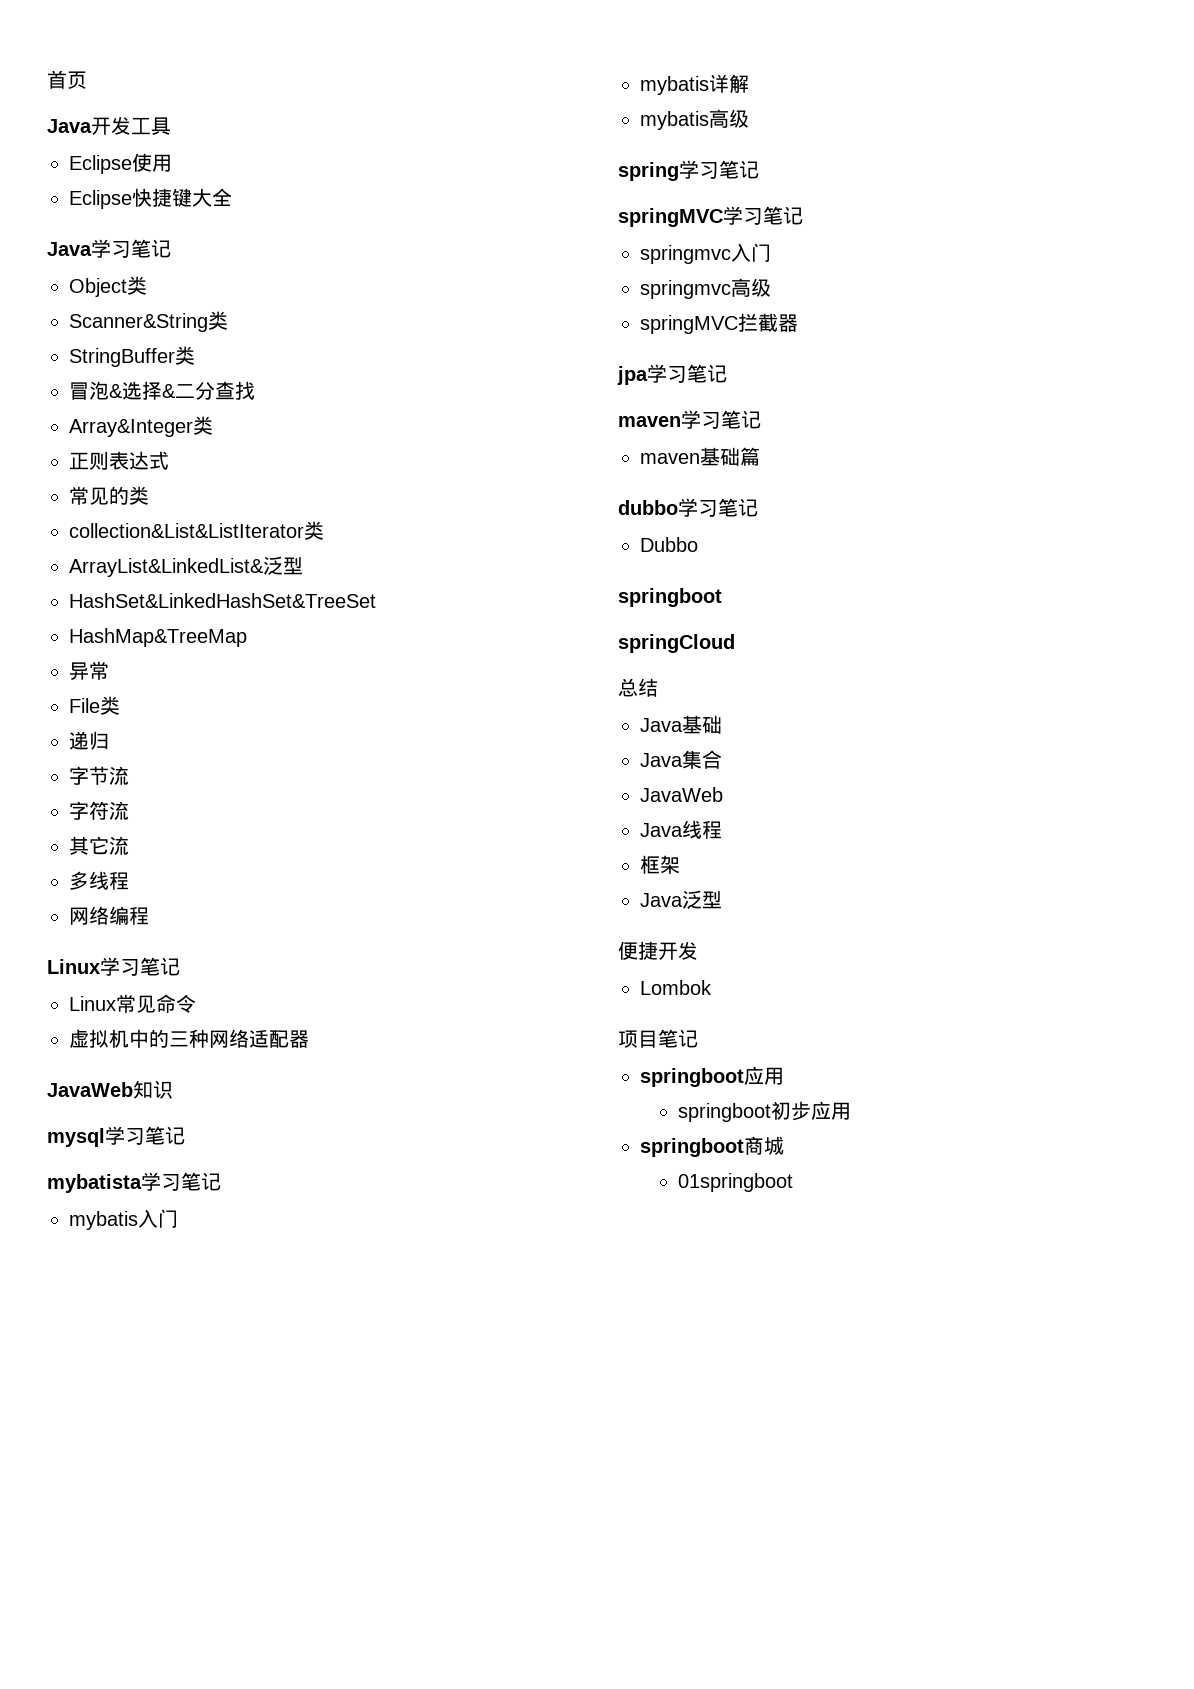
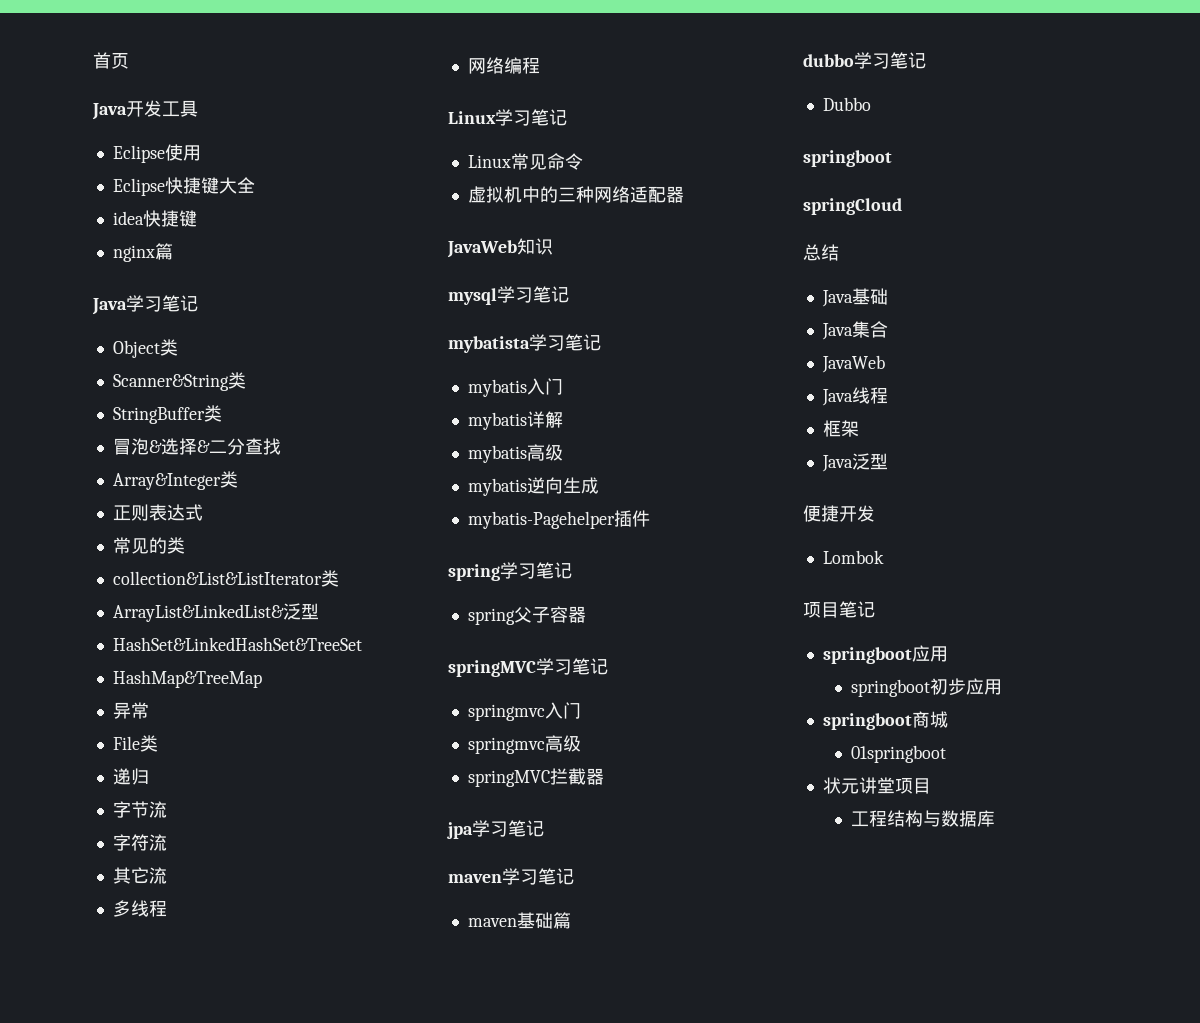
(232, 197) none -> [112,210,197,227] [112,243,173,262] // idea快捷键 // nginx篇
(749, 118) none -> [467,477,599,496] [467,510,650,529] // mybatis逆向生成 // mybatis-Pagehelper插件
(759, 169) none -> [467,606,586,625] // spring父子容器
(793, 1182) none -> [822,777,931,794] [851,810,996,827] // 状元讲堂项目 // 工程结构与数据库

